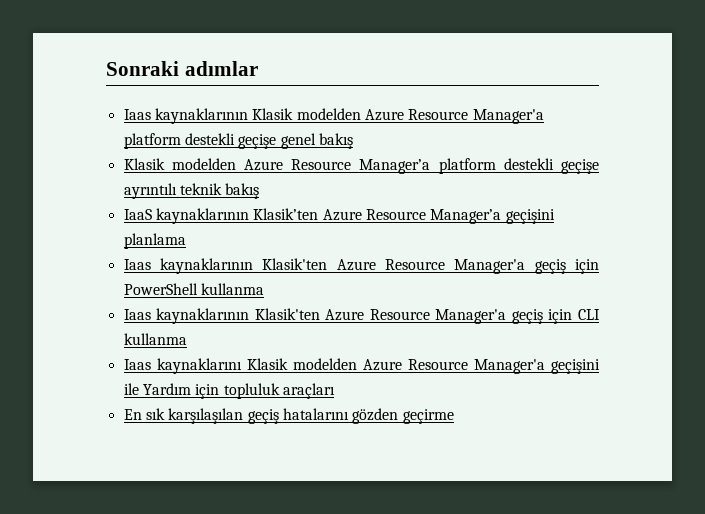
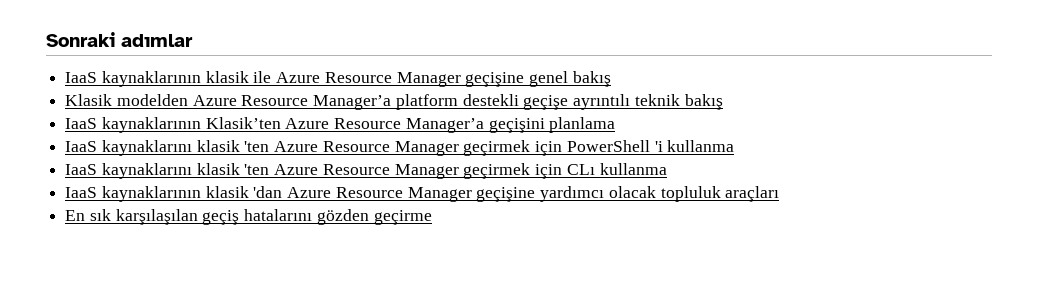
[123,108,544,124] [123,133,277,149] Iaas kaynaklarının Klasik modelden Azure Resource Manager'a platform destekli geçişe -> [65,71,525,87] IaaS kaynaklarının klasik ile Azure Resource Manager geçişine
[123,258,566,274] Iaas kaynaklarının Klasik'ten Azure Resource Manager'a geçiş -> [65,140,531,156] IaaS kaynaklarını klasik 'ten Azure Resource Manager geçirmek
[200,283,264,295] [123,308,600,324] [123,333,187,345] [123,358,600,374] [123,383,220,399] kullanma // Iaas kaynaklarının Klasik'ten Azure Resource Manager'a geçiş için CLI kullanma // Iaas kaynaklarını Klasik modelden Azure Resource Manager'a geçişini ile Yardım için -> [654,140,735,152] [65,163,667,179] [65,186,656,202] 'i kullanma // IaaS kaynaklarını klasik 'ten Azure Resource Manager geçirmek için CLı kullanma // IaaS kaynaklarının klasik 'dan Azure Resource Manager geçişine yardımcı olacak

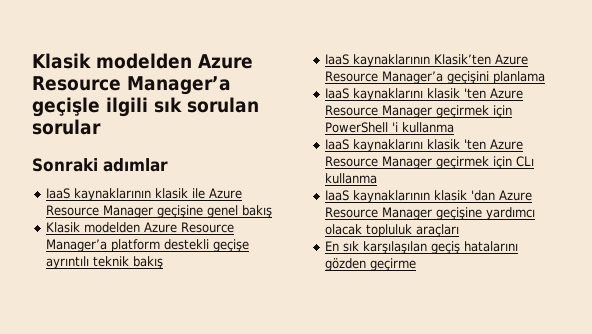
(46, 39) none -> [32,53,253,69] [32,76,231,95] [32,97,259,117] [32,119,101,135] Klasik modelden Azure Resource Manager’a geçişle ilgili sık sorulan sorular //

